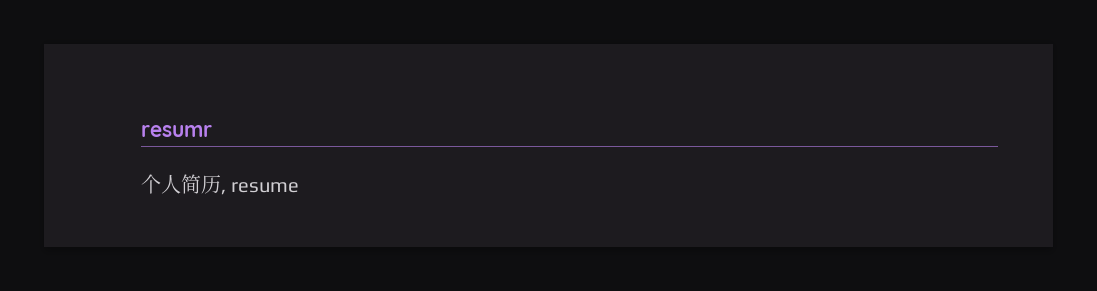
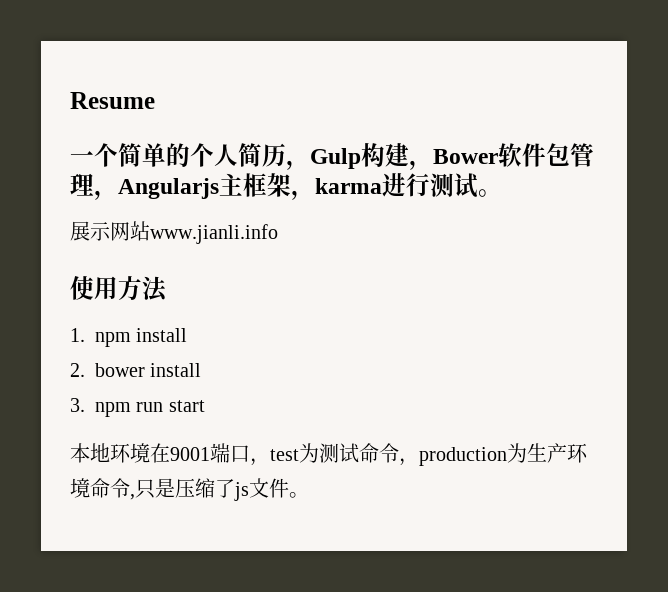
[141,125,212,137] [141,174,300,195] resumr // 个人简历, resume -> [70,92,155,109] [70,143,594,170] [70,173,502,200] [70,221,278,244] [70,276,168,302] [70,328,188,347] [70,363,202,377] [70,398,205,417] [70,443,588,466] [70,478,309,501] Resume // 一个简单的个人简历，Gulp构建，Bower软件包管理，Angularjs主框架，karma进行测试。 // 展示网站www.jianli.info // 使用方法 // 1. npm install // 2. bower install // 3. npm run start // 本地环境在9001端口，test为测试命令，production为生产环境命令,只是压缩了js文件。

